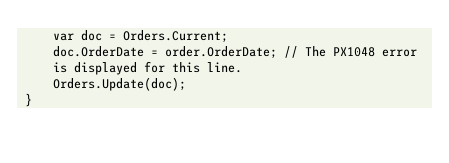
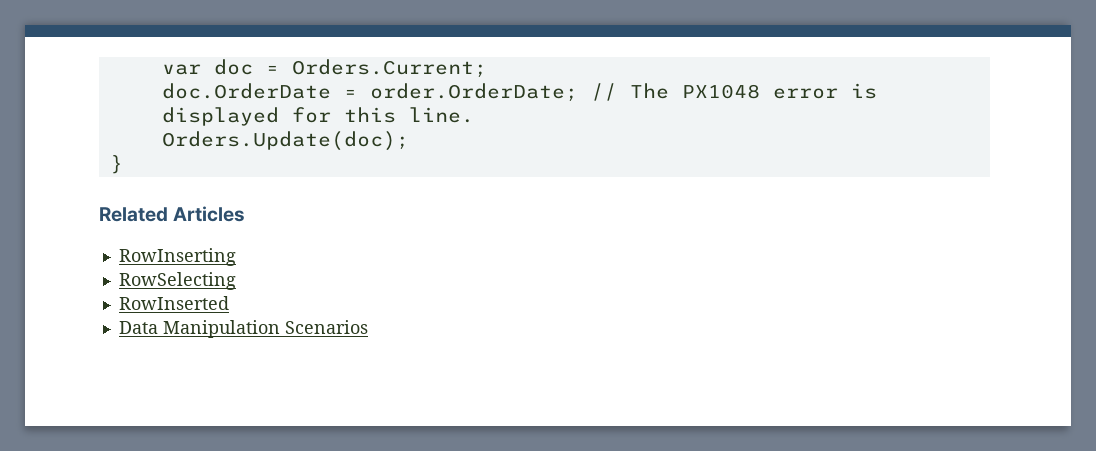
(33, 100) none -> [99,206,246,222] [118,248,236,266] [118,272,236,290] [118,296,229,310] [118,320,368,338] // Related Articles // RowInserting // RowSelecting // RowInserted // Data Manipulation Scenarios

